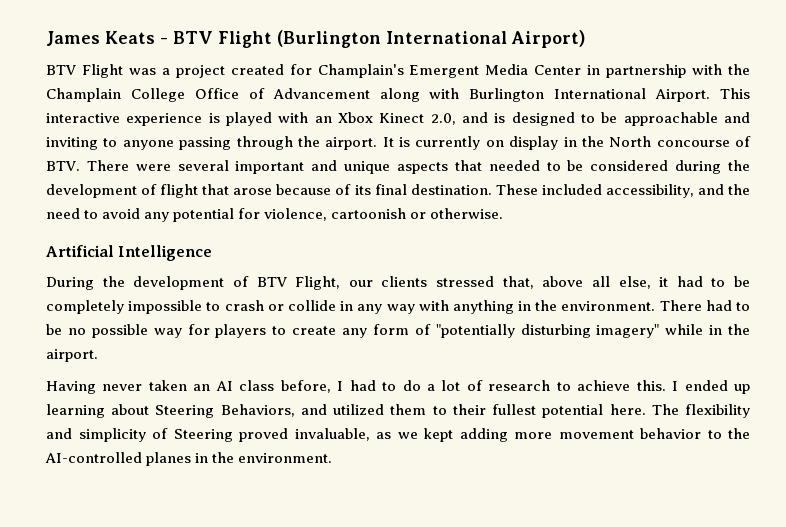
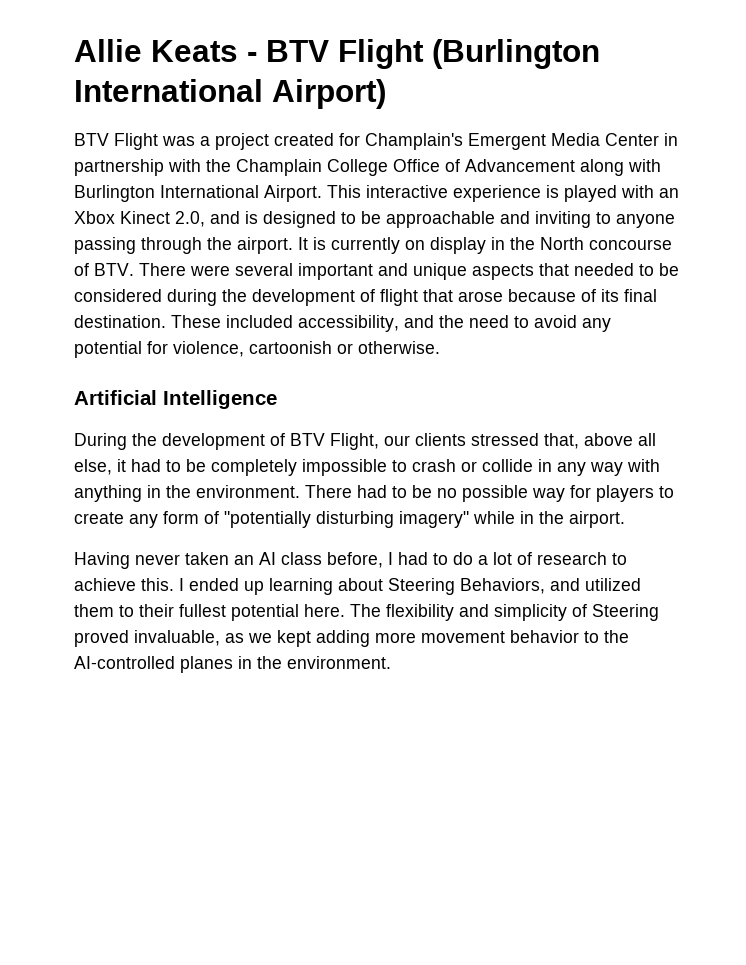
[46,31,100,46] James -> [74,39,142,62] Allie

